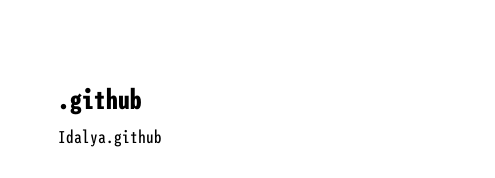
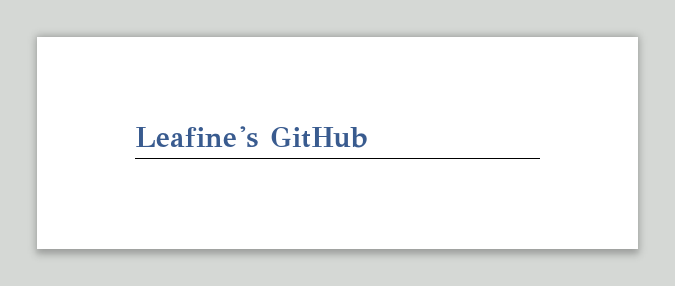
[58,87,142,115] [58,129,162,147] .github // Idalya.github -> [135,126,368,148] Leafine's GitHub

